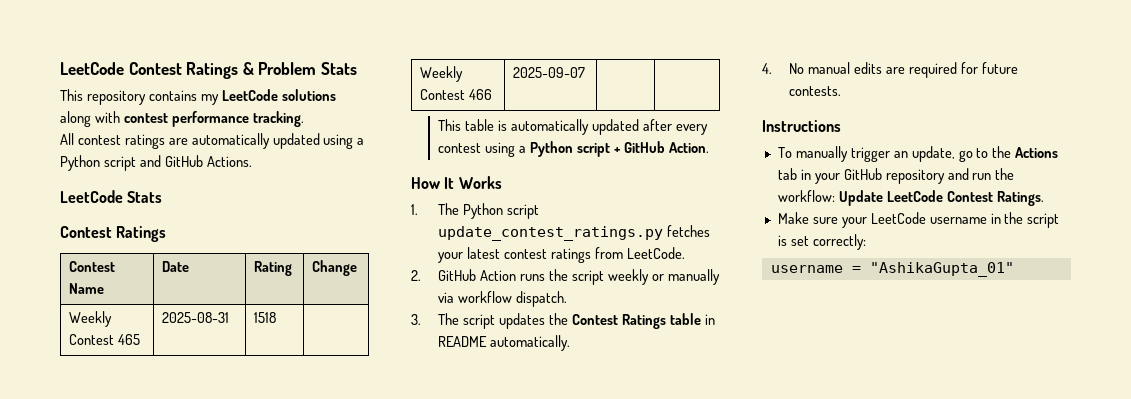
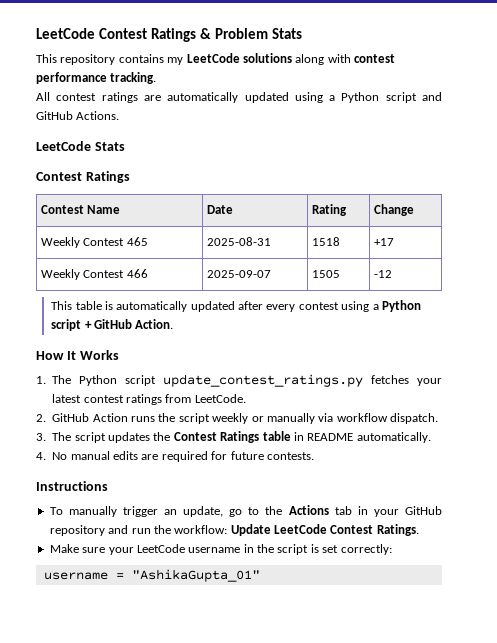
(277, 317) none -> [374,238,395,246] +17
(586, 72) | -> [312,270,341,278] [374,270,393,278] 1505 | -12

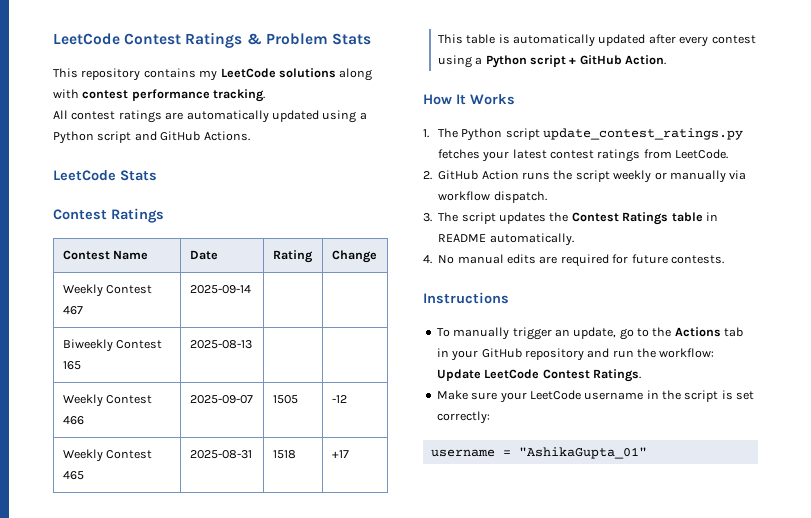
[126,237,148,246] [207,237,272,246] [312,237,341,246] [374,238,395,246] 465 | 2025-08-31 | 1518 | +17 -> [62,306,83,315] [189,285,251,294] [62,339,162,352] [62,361,81,370] [189,340,252,349] 467 | 2025-09-14 | | // Biweekly Contest 165 | 2025-08-13 | |
(393, 274) none -> [62,449,152,462] [62,471,84,480] [189,450,252,459] [272,450,296,459] [331,450,349,458] // Weekly Contest 465 | 2025-08-31 | 1518 | +17

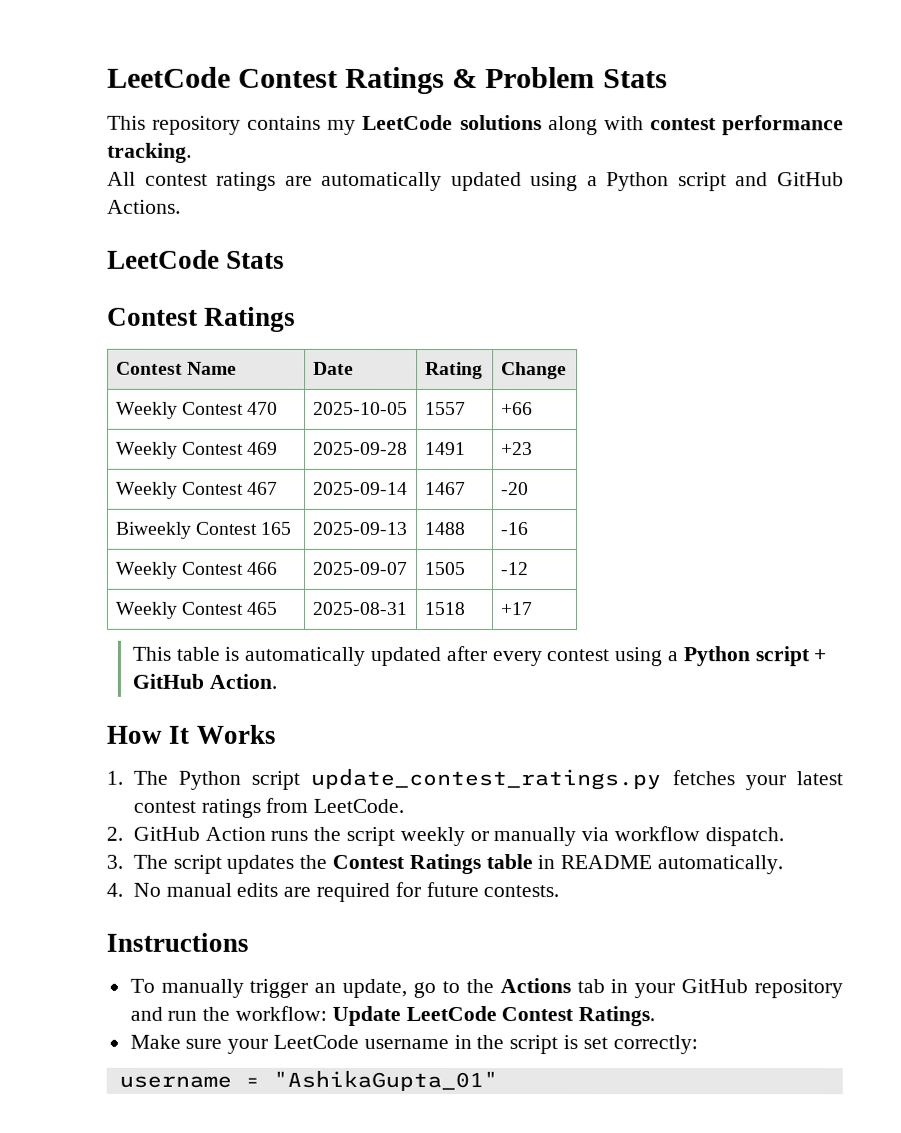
(377, 256) none -> [115,401,279,419] [312,401,408,415] [424,401,466,416] [500,402,533,416] [115,441,279,459] [312,441,408,455] [424,441,466,456] [500,442,533,456] // Weekly Contest 470 | 2025-10-05 | 1557 | +66 // Weekly Contest 469 | 2025-09-28 | 1491 | +23
(251, 289) | -> [424,481,466,496] [500,482,529,496] 1467 | -20
[189,340,252,349] 2025-08-13 | | -> [312,521,408,535] [424,521,466,536] [500,522,529,536] 2025-09-13 | 1488 | -16

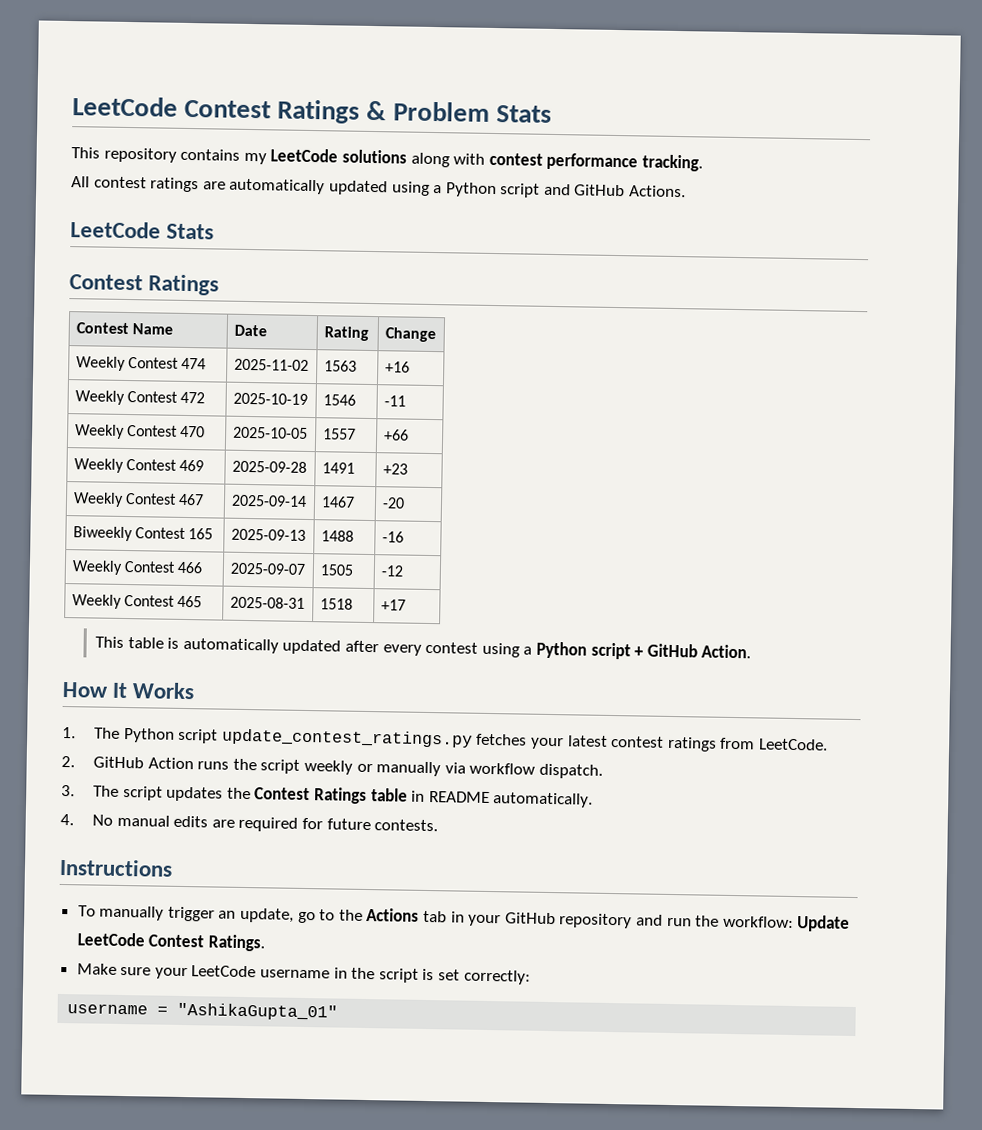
(567, 371) none -> [75,356,207,371] [233,358,309,371] [323,360,357,372] [384,361,410,373] [74,390,206,405] [232,392,308,405] [322,394,356,406] [383,395,406,407] // Weekly Contest 474 | 2025-11-02 | 1563 | +16 // Weekly Contest 472 | 2025-10-19 | 1546 | -11

